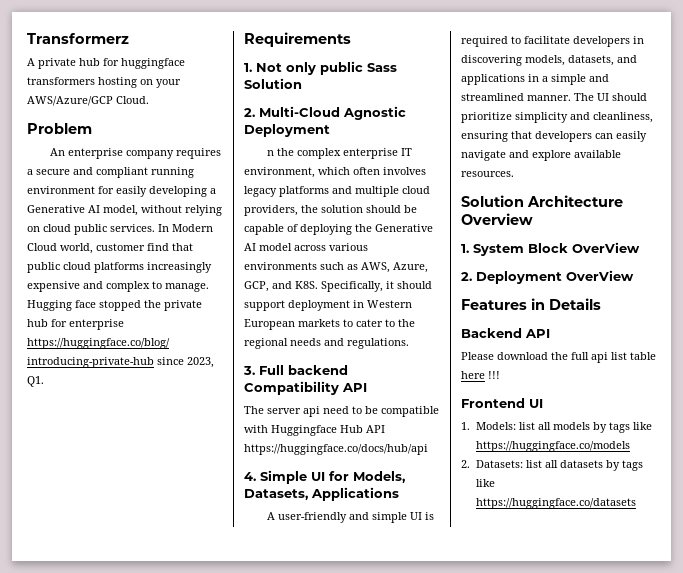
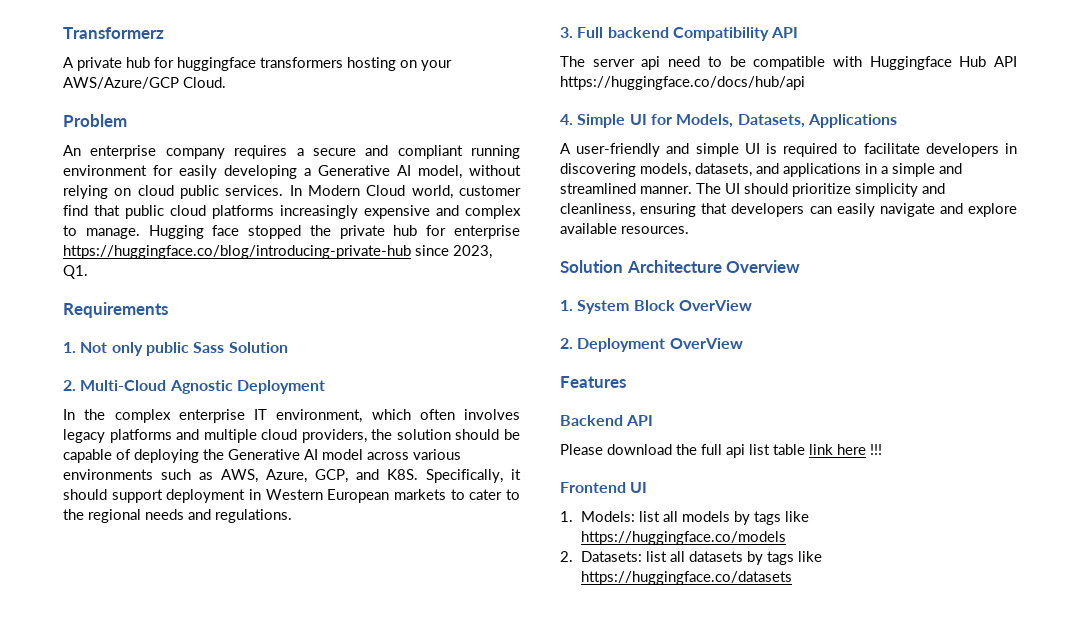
[266,150,274,156] n -> [63,409,75,420] In
[531,298,601,310] in Details -> (626, 382) none
(656, 356) none -> [809,444,833,455] link

